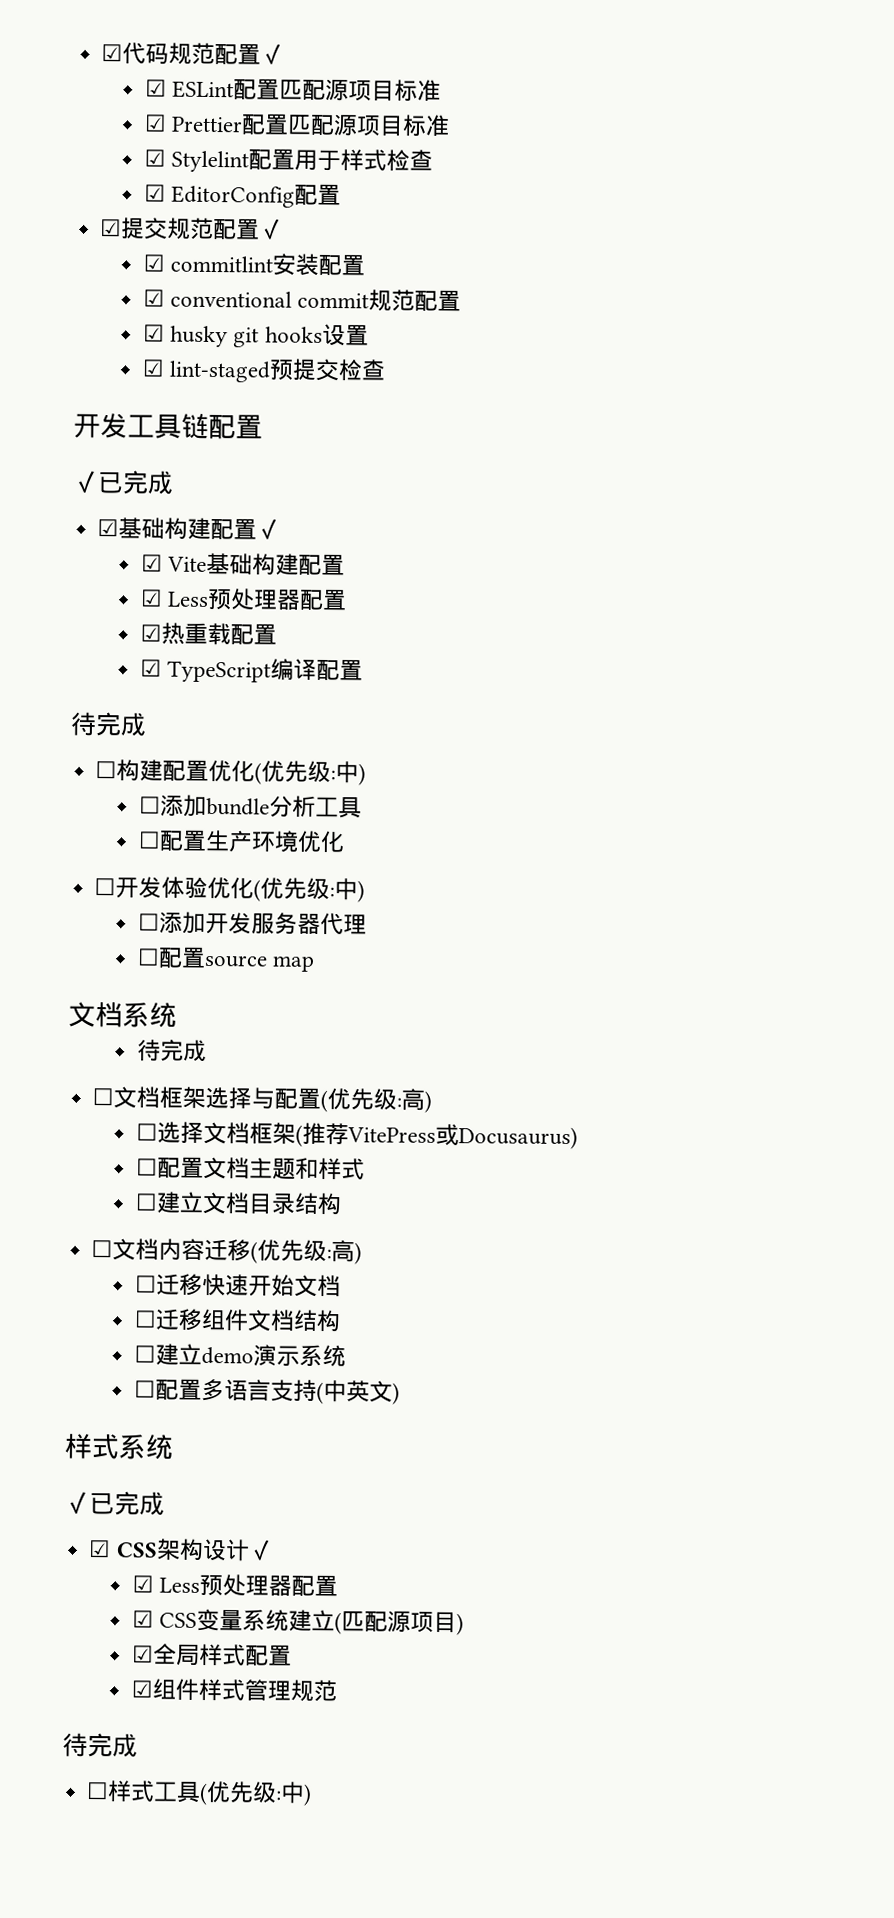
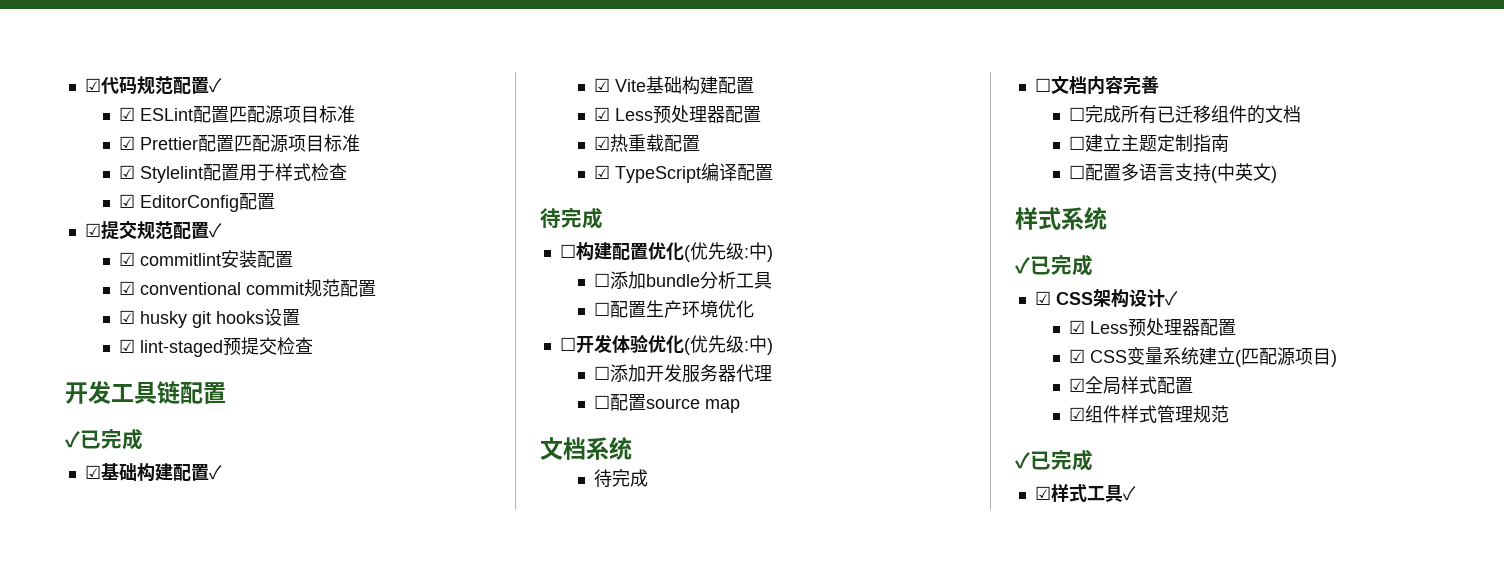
[159,1086,433,1113] [135,1121,578,1150] [135,1156,365,1181] [134,1191,342,1216] [91,1238,363,1265] [134,1273,341,1298] [133,1308,341,1333] [133,1343,346,1368] 框架选择与配置(优先级:高) // ☐选择文档框架(推荐VitePress或Docusaurus) // ☐配置文档主题和样式 // ☐建立文档目录结构 // ☐文档内容迁移(优先级:高) // ☐迁移快速开始文档 // ☐迁移组件文档结构 // ☐建立demo演示系统 -> [1086,76,1159,95] [1068,105,1301,124] [1068,134,1229,153] 内容完善 // ☐完成所有已迁移组件的文档 // ☐建立主题定制指南
[62,1732,138,1758] [86,1782,110,1800] 待完成 // ☐ -> [1015,449,1093,471] [1034,486,1051,500] ✓已完成 // ☑
[199,1781,313,1806] (优先级:中) -> [1122,486,1136,501] ✓

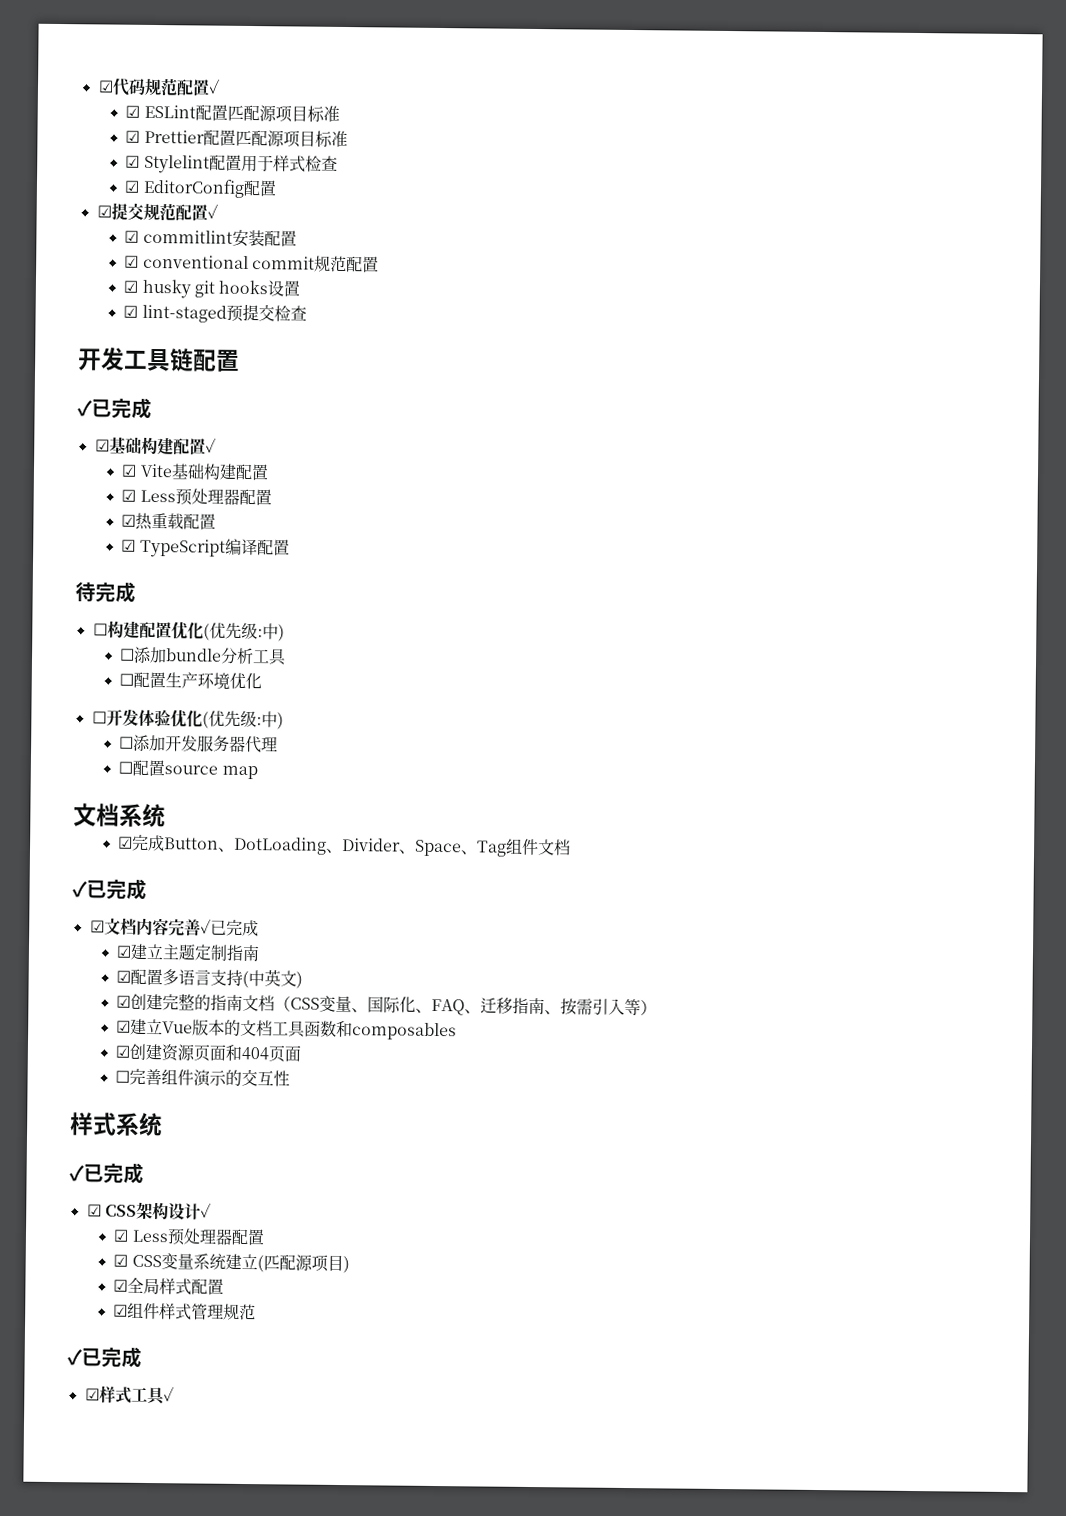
[593,469,648,488] [1034,78,1051,92] 待完成 // ☐ -> [118,834,572,857] [72,878,147,900] [89,920,105,933] ☑完成Button、DotLoading、Divider、Space、Tag组件文档 // ✓已完成 // ☑
[1068,105,1301,124] [1068,136,1085,150] // ☐完成所有已迁移组件的文档 // ☐ -> [199,918,259,937] [116,945,133,958] ✓已完成 // ☑
[1068,165,1085,179] ☐ -> [116,970,132,983] ☑
(1277, 174) none -> [116,993,658,1016] [116,1018,458,1041] [115,1043,302,1063] [115,1068,291,1087] // ☑创建完整的指南文档（CSS变量、国际化、FAQ、迁移指南、按需引入等） // ☑建立Vue版本的文档工具函数和composables // ☑创建资源页面和404页面 // ☐完善组件演示的交互性

